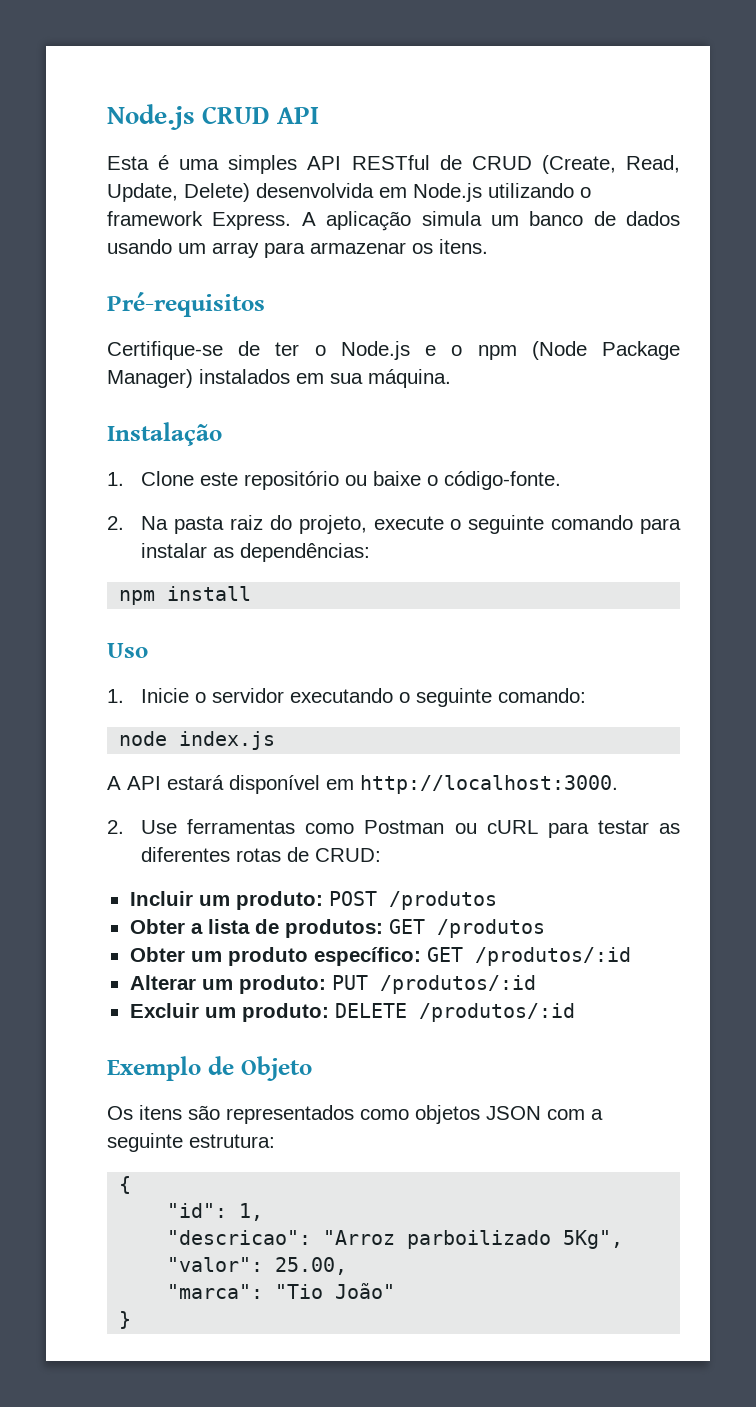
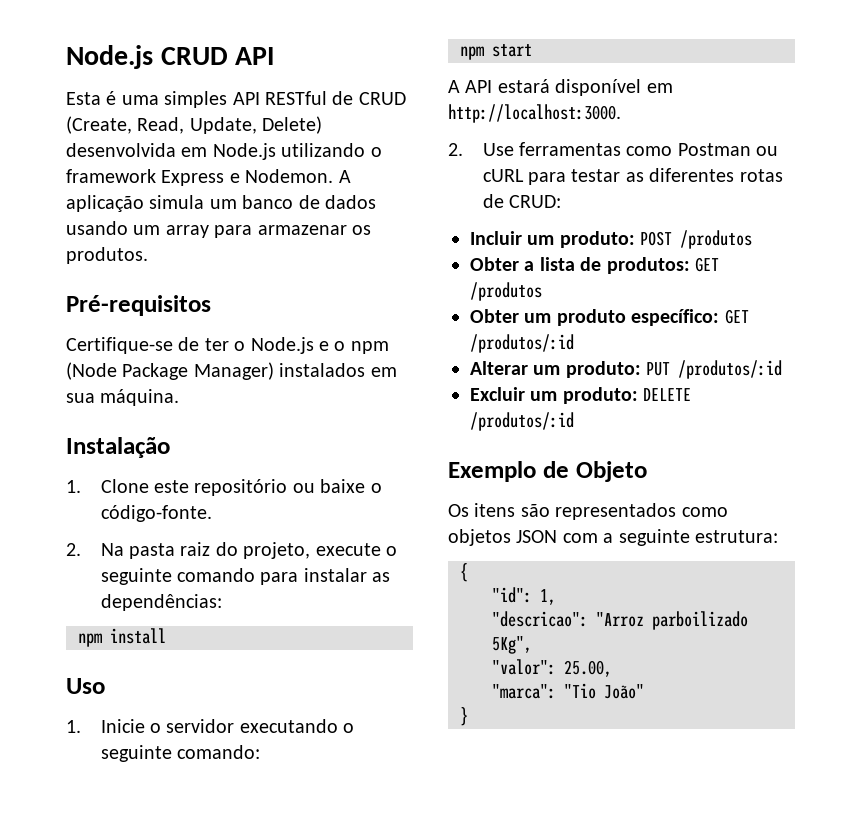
[212,212,292,230] Express. -> [161,169,334,186] Express e Nodemon.
[439,239,488,254] itens. -> [66,247,148,264] produtos.
[119,731,276,750] node index.js -> [460,44,532,60] npm start

